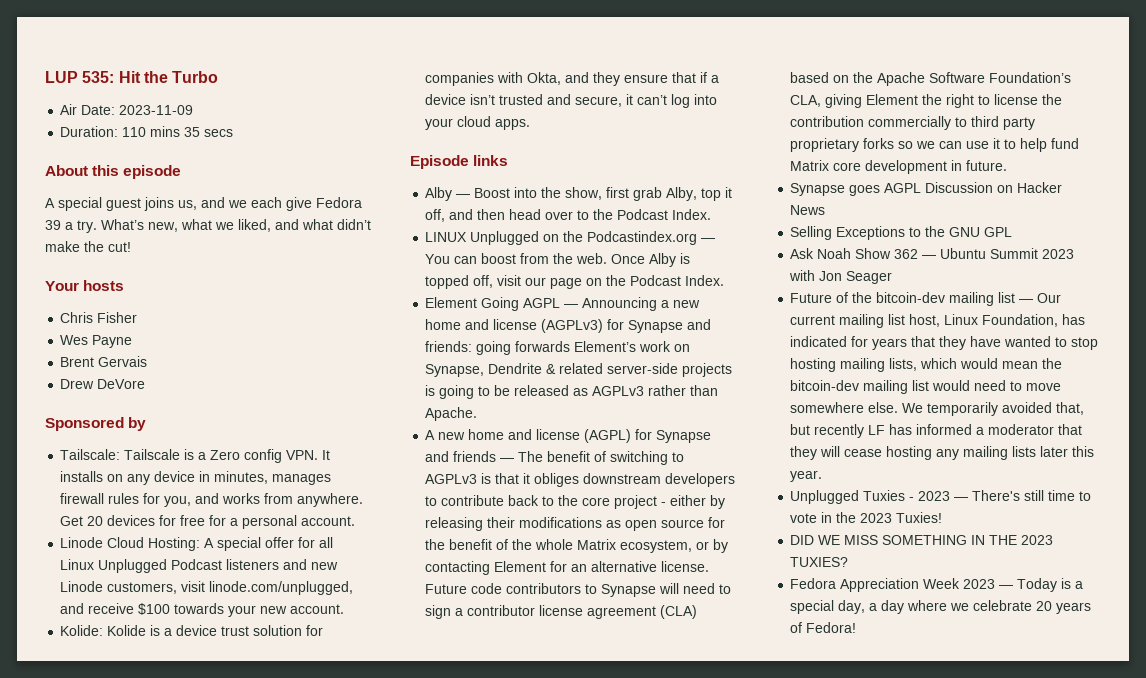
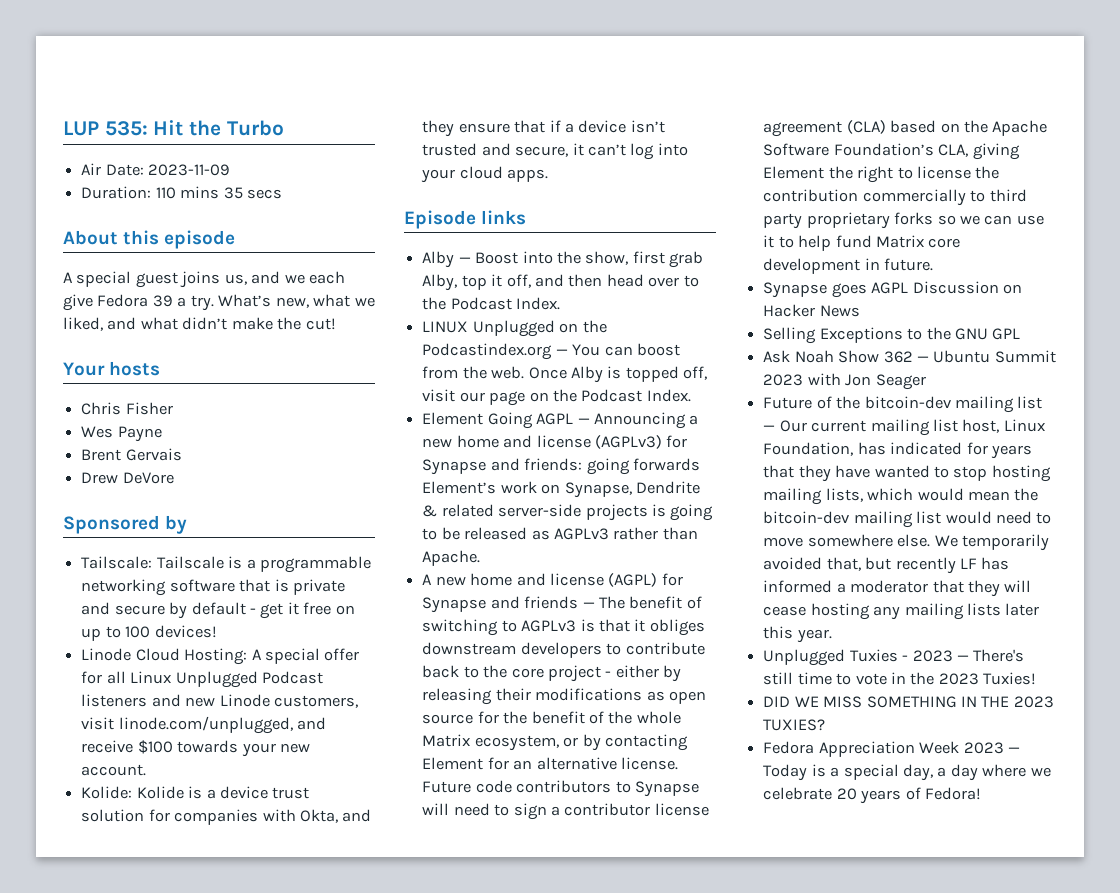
[210,449,331,463] [60,471,332,485] [60,493,364,507] [60,515,356,529] Zero config VPN. It installs on any device in minutes, manages firewall rules for you, and works from anywhere. Get 20 devices for free for a personal account. -> [259,556,371,573] [81,579,345,596] [81,602,355,619] [81,625,217,641] programmable networking software that is private and secure by default - get it free on up to 100 devices!

